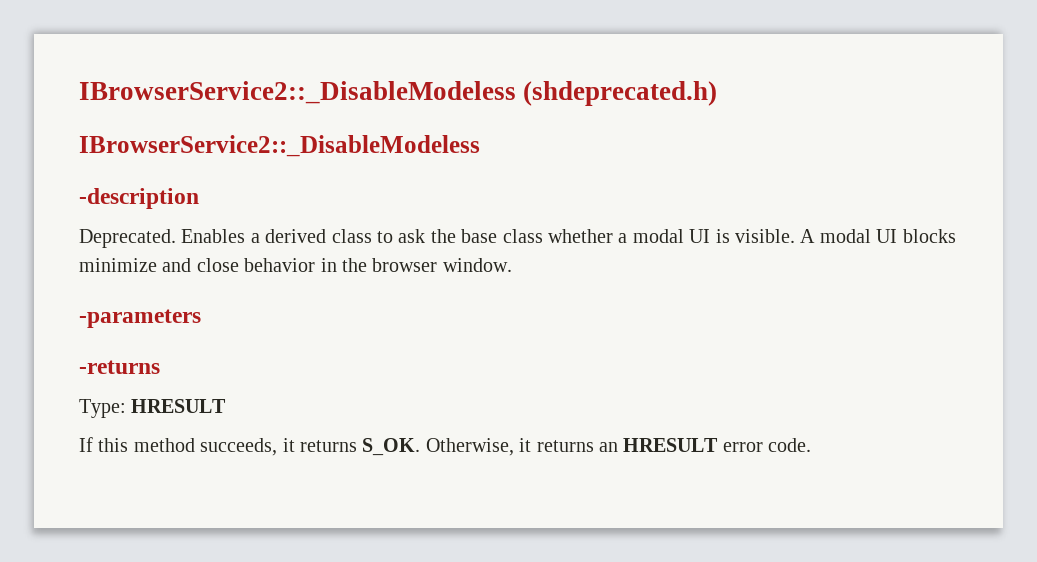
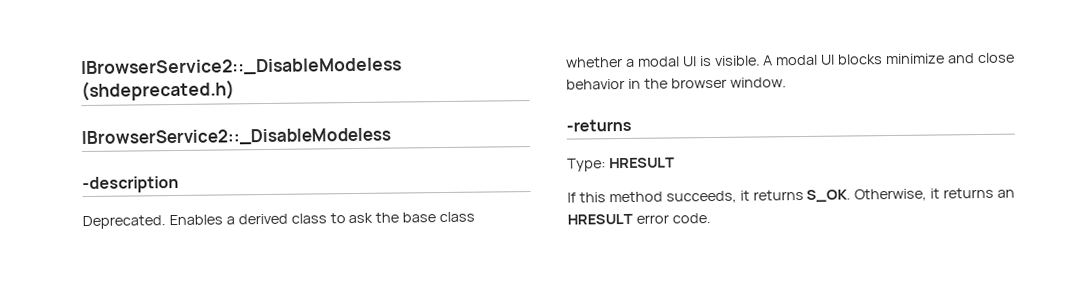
[79,309,201,328] // -parameters -> (787, 82) none

